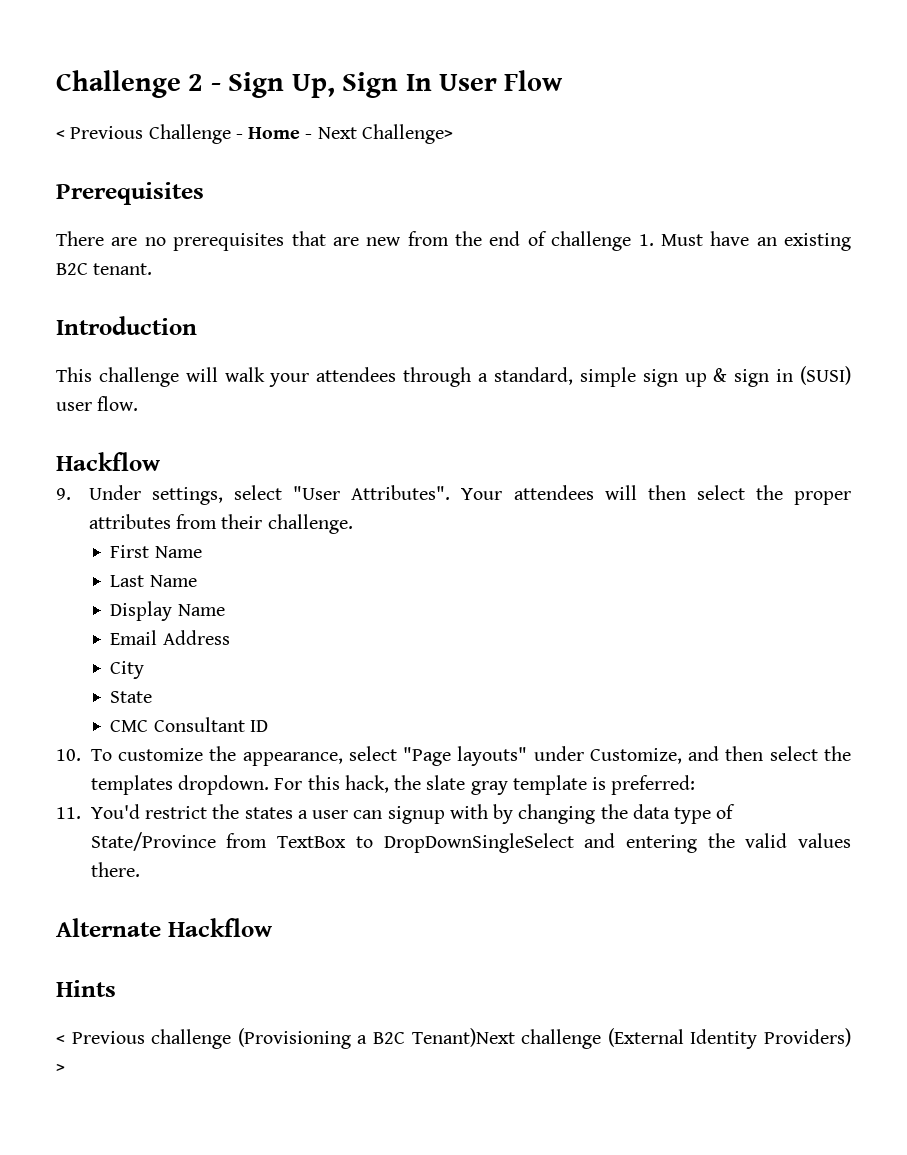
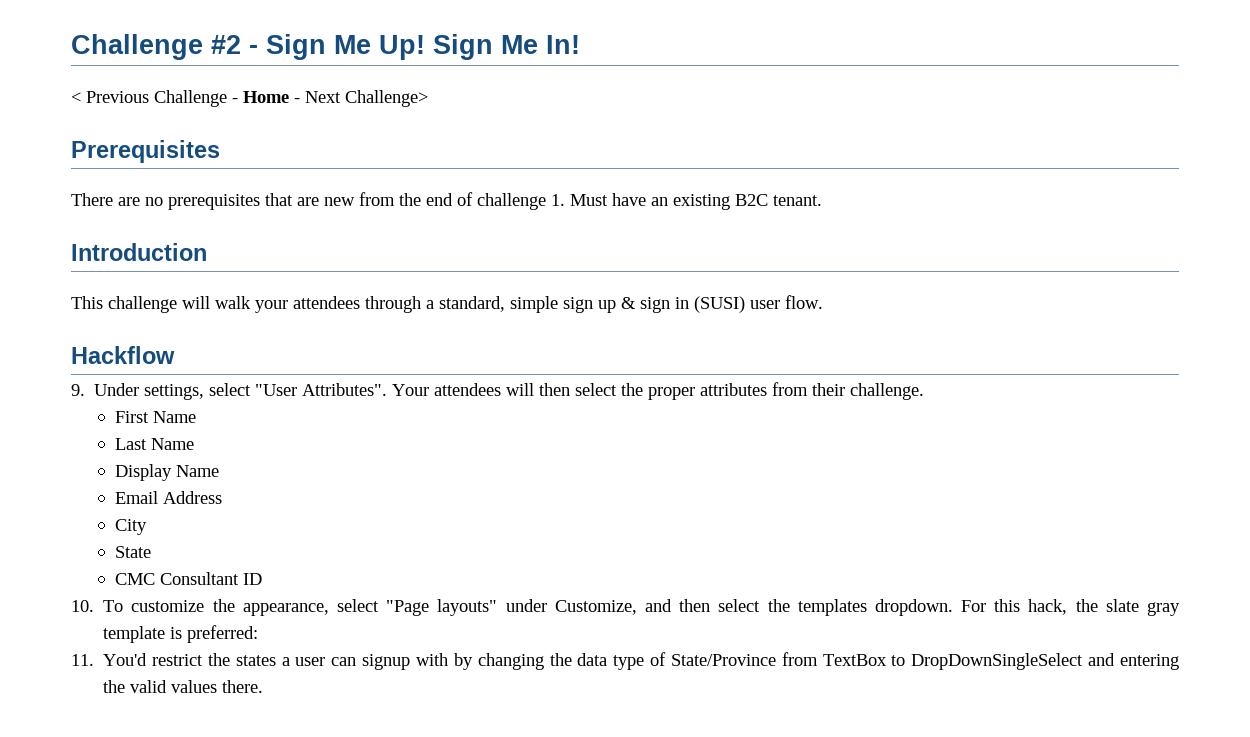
[56,70,204,98] Challenge 2 -> [71,34,241,60] Challenge #2
[291,70,564,98] Up, Sign In User Flow -> [334,34,580,60] Me Up! Sign Me In!
[56,918,272,937] [56,980,116,997] [56,1028,852,1049] [56,1064,65,1073] // Alternate Hackflow // Hints // < Previous challenge (Provisioning a B2C Tenant)Next challenge (External Identity Providers) > -> (264, 686) none

